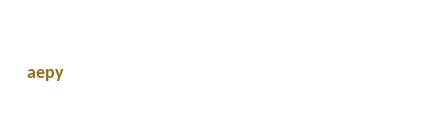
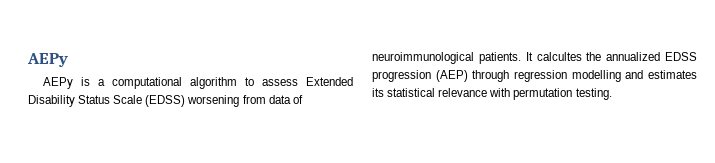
[27,69,64,81] aepy -> [27,53,68,67] [43,77,354,89] [28,95,303,107] [372,52,697,64] [372,70,697,82] [372,88,612,100] AEPy // AEPy is a computational algorithm to assess Extended Disability Status Scale (EDSS) worsening from data of neuroimmunological patients. It calcultes the annualized EDSS progression (AEP) through regression modelling and estimates its statistical relevance with permutation testing.

